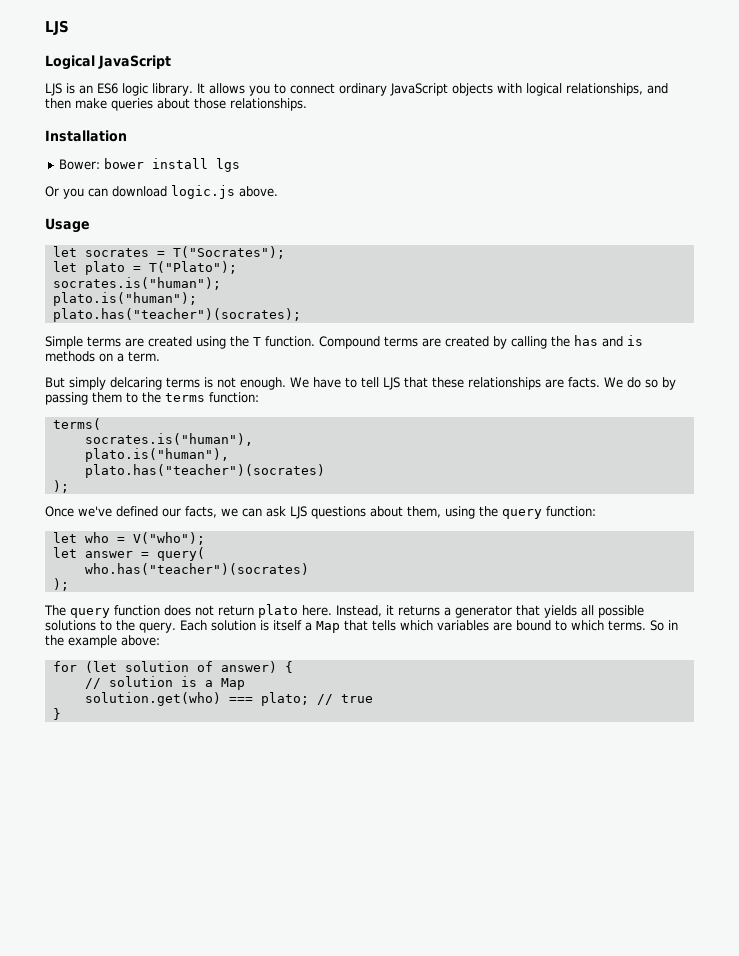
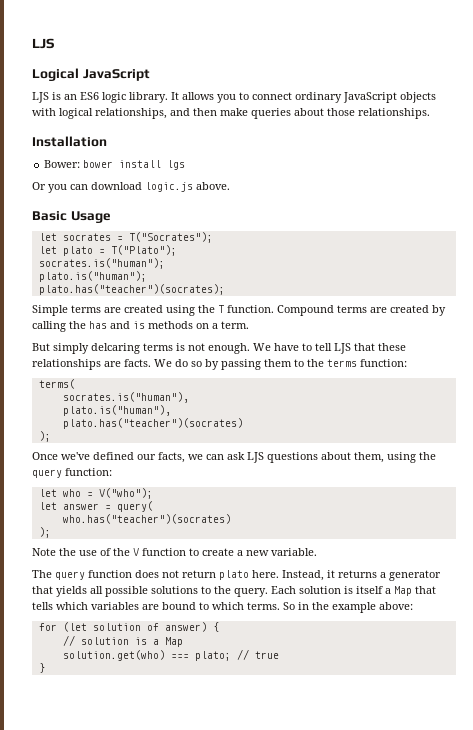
(278, 191) none -> [32,211,67,221] Basic
(69, 584) none -> [32,548,317,556] // Note the use of the V function to create a new variable.

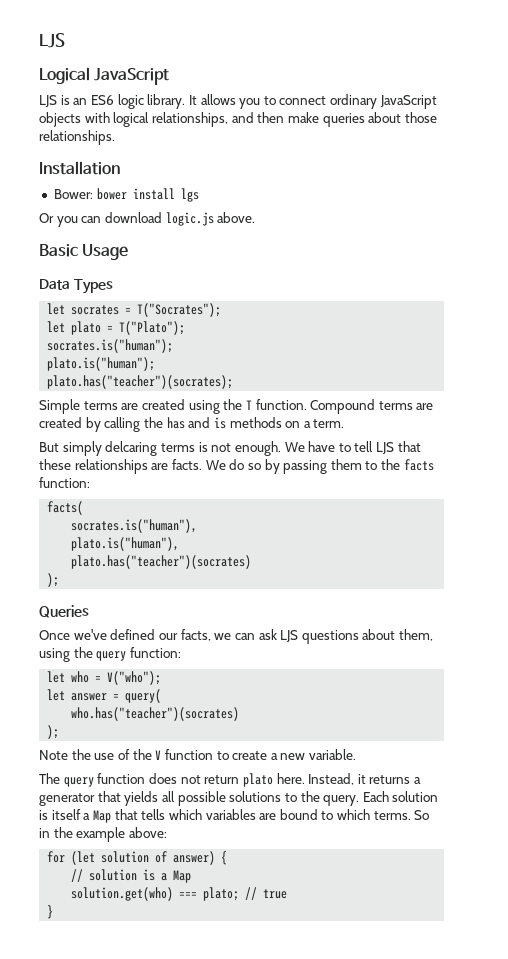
(111, 217) none -> [39,279,113,294] // Data Types
[327,359,407,367] [38,379,75,389] terms function: // terms( -> [403,459,434,471] [39,477,90,488] [47,501,84,515] facts function: // facts(
(51, 436) none -> [39,605,89,618] // Queries

